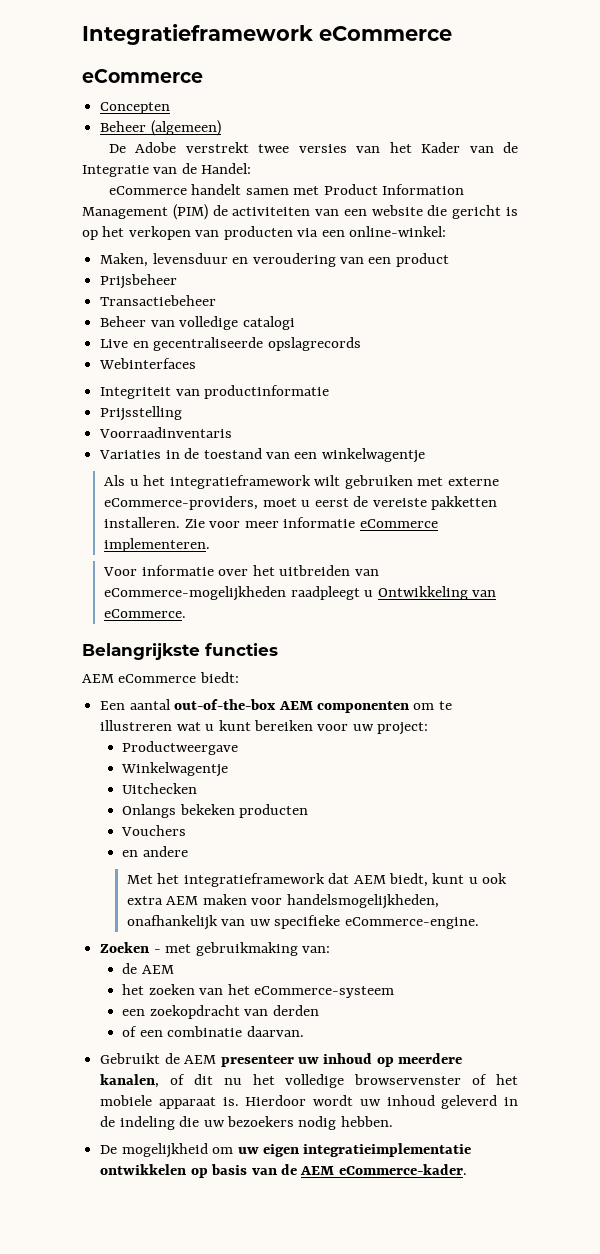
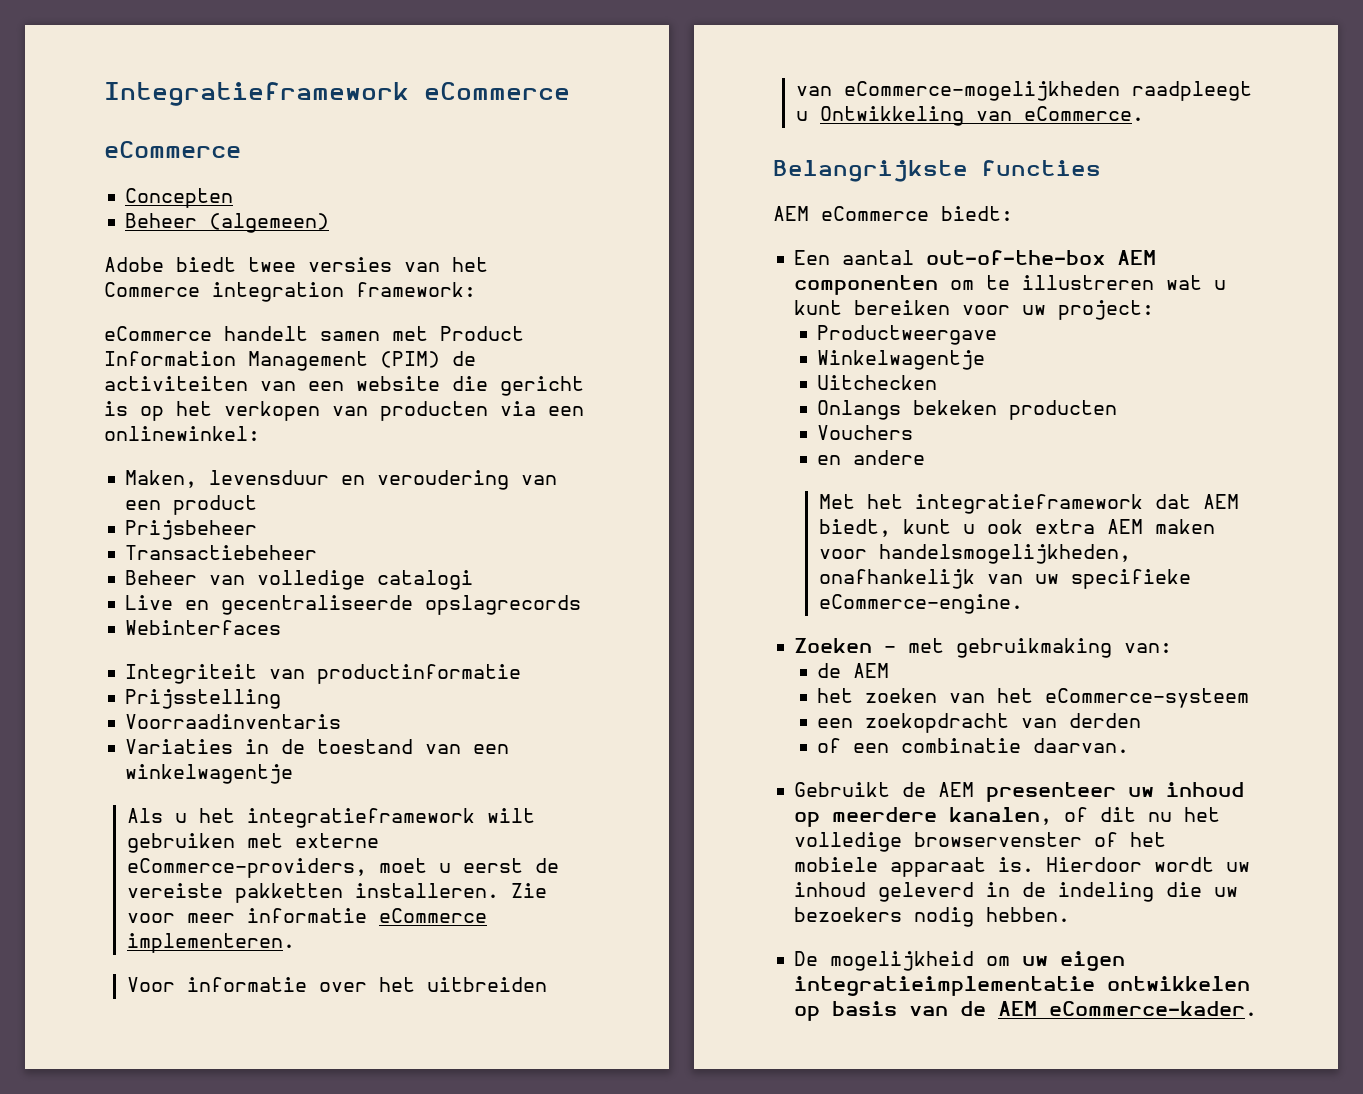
[108,142,249,153] De Adobe verstrekt -> [104,257,236,272] Adobe biedt
[421,142,518,153] [82,163,252,177] Kader van de Integratie van de Handel: -> [104,282,476,302] Commerce integration framework:
[349,226,447,237] online-winkel: -> [104,426,260,441] onlinewinkel:

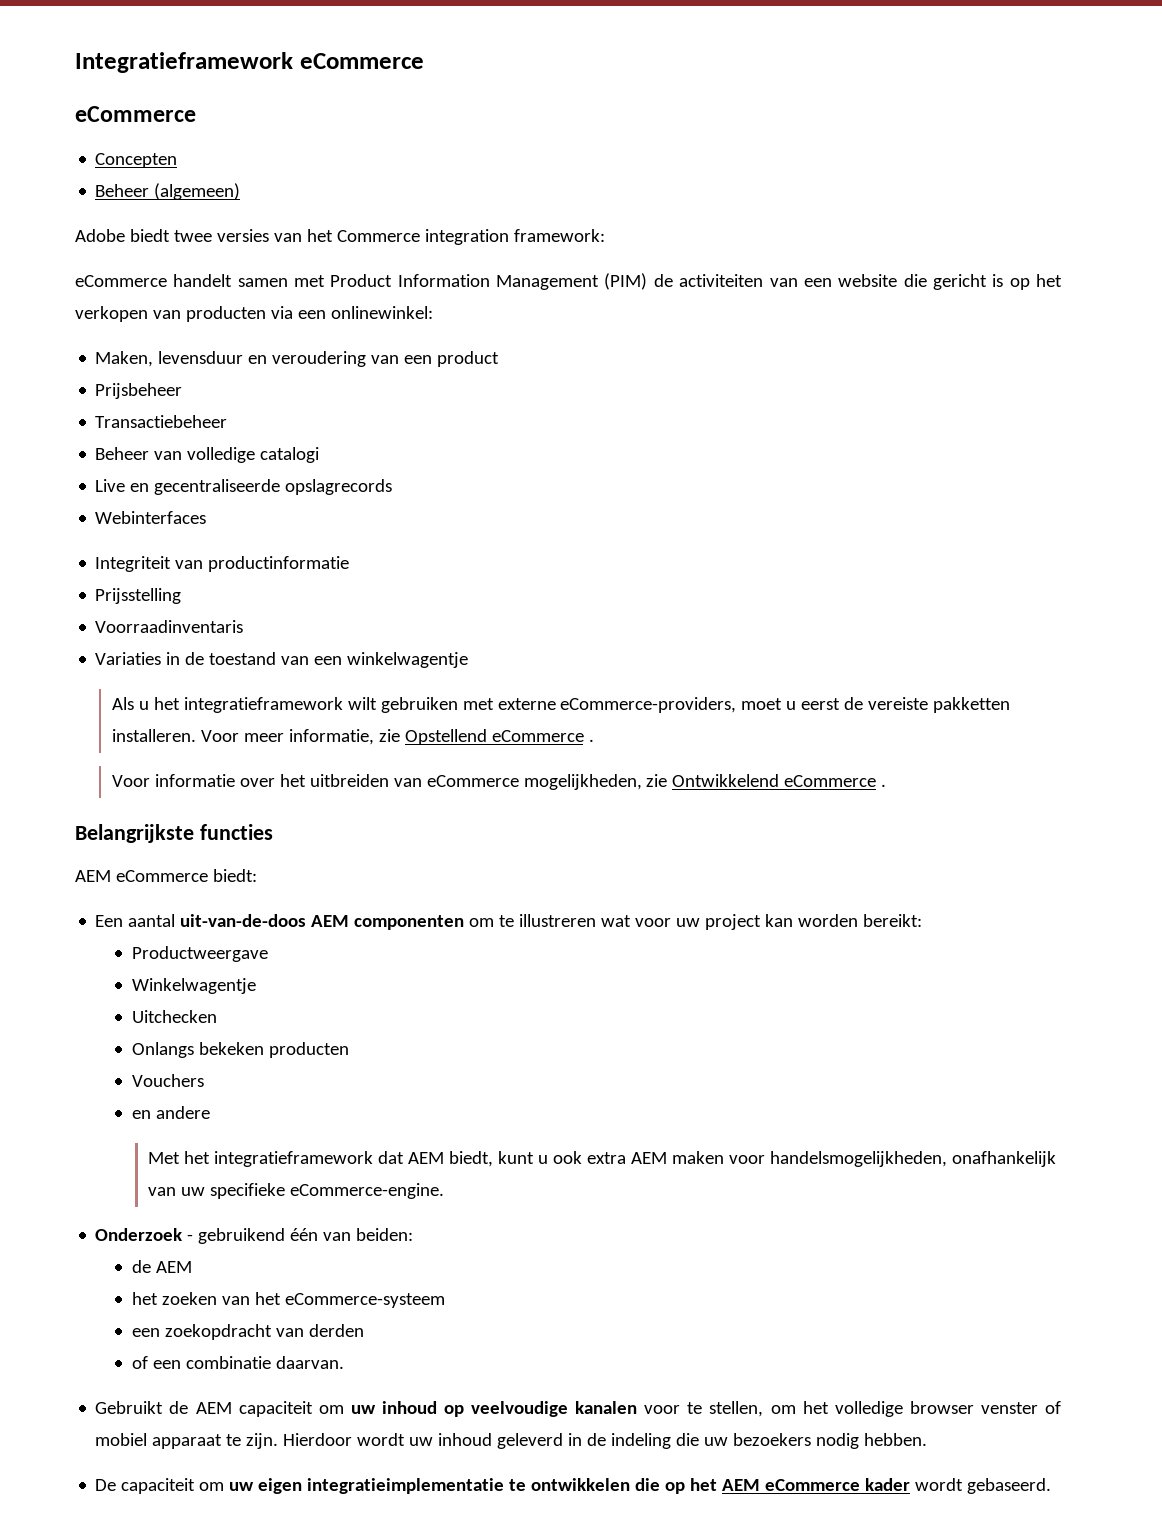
[510,883,547,898] [126,908,487,923] [126,933,295,953] Zie voor meer informatie eCommerce implementeren. -> [200,729,594,745] Voor meer informatie, zie Opstellend eCommerce .
[843,81,1252,101] [795,106,1144,126] eCommerce-mogelijkheden raadpleegt u Ontwikkeling van eCommerce. -> [426,774,887,790] eCommerce mogelijkheden, zie Ontwikkelend eCommerce .
[926,250,1106,265] out-of-the-box -> [180,914,307,927] uit-van-de-doos
[1214,280,1227,290] [794,300,1155,320] u kunt bereiken voor uw project: -> [635,914,923,930] voor uw project kan worden bereikt:
[794,638,1173,658] Zoeken - met gebruikmaking van: -> [95,1228,414,1244] Onderzoek - gebruikend één van beiden:
[986,782,1117,802] presenteer -> [238,1401,344,1417] capaciteit om
[832,807,1221,825] [794,832,1167,852] [794,857,1035,877] meerdere kanalen, of dit nu het volledige browservenster of het mobiele apparaat is. -> [471,1401,1062,1417] [95,1433,279,1449] veelvoudige kanalen voor te stellen, om het volledige browser venster of mobiel apparaat te zijn.
[830,951,975,971] mogelijkheid -> [121,1478,196,1494] capaciteit
[1107,976,1251,991] [794,1001,1258,1021] ontwikkelen op basis van de AEM eCommerce-kader. -> [509,1478,1052,1494] te ontwikkelen die op het AEM eCommerce kader wordt gebaseerd.

